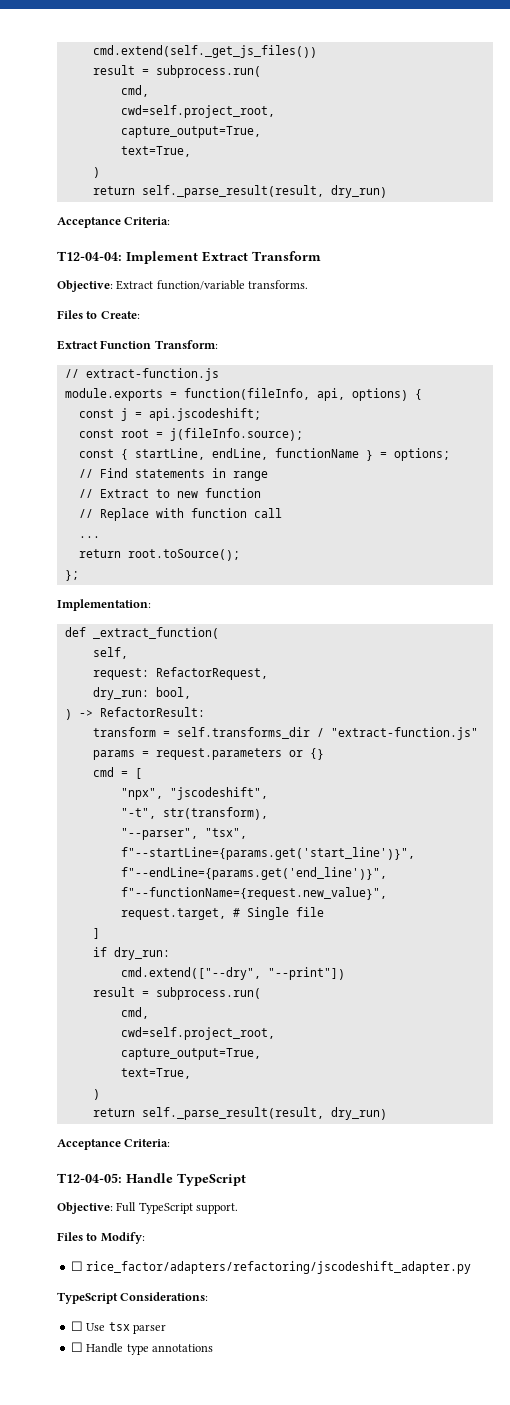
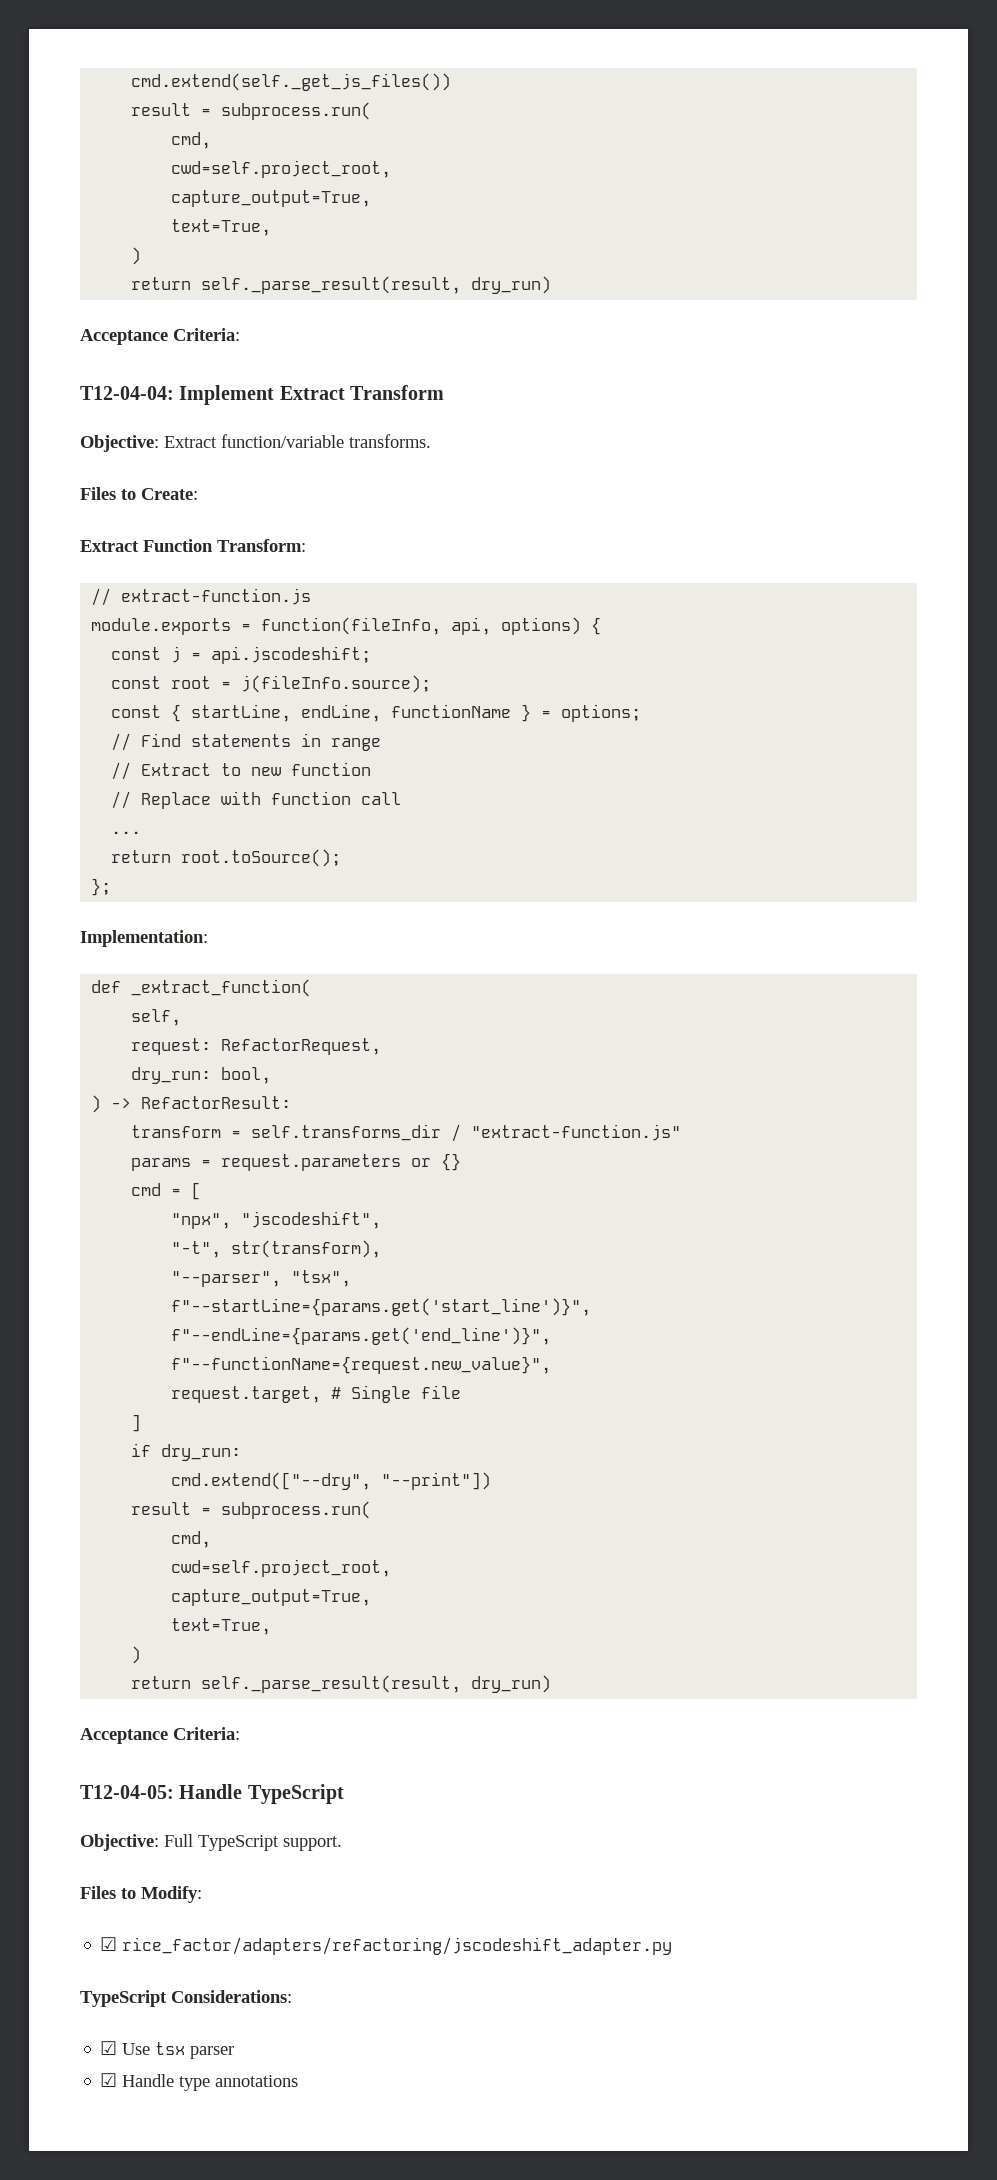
[70,1261,83,1271] ☐ -> [100,1937,118,1951] ☑
[70,1321,83,1331] ☐ -> [100,2041,118,2055] ☑
[70,1342,83,1352] ☐ -> [100,2073,118,2087] ☑

